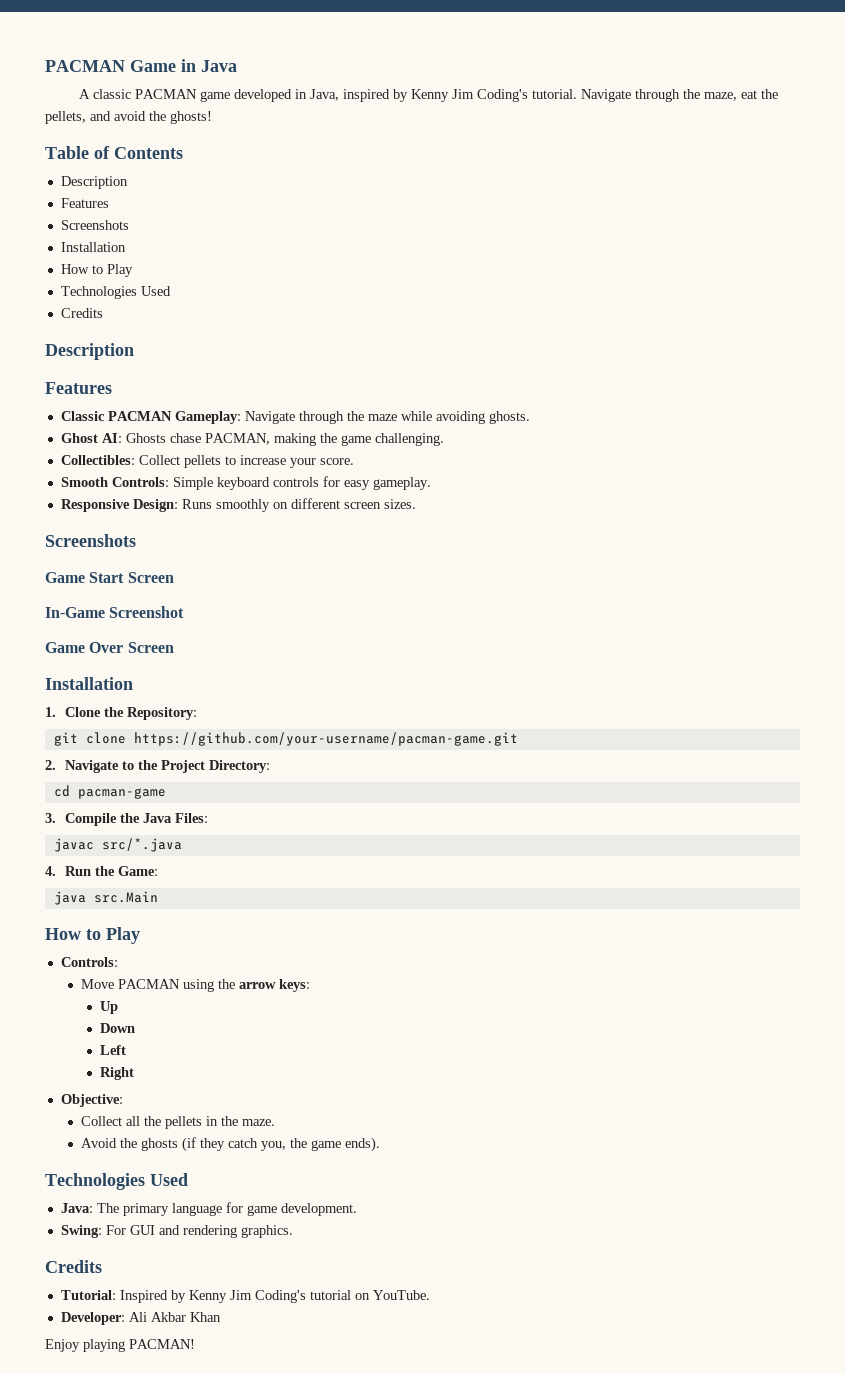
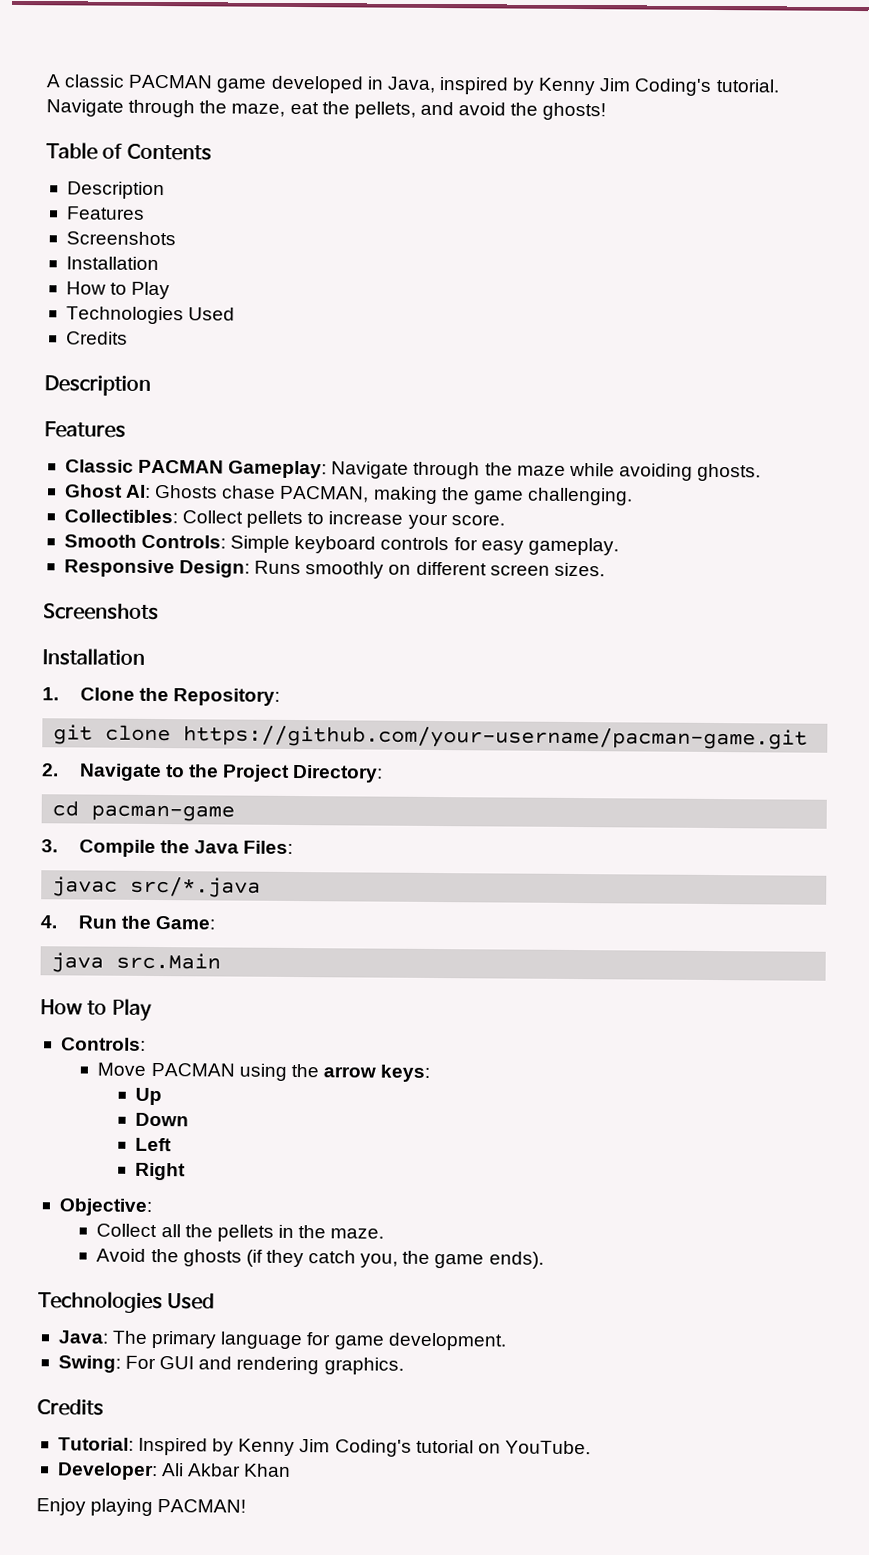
[45,59,237,72] PACMAN Game in Java // -> (46, 81) none
[45,572,174,583] [45,606,185,618] [45,642,174,653] // Game Start Screen // In-Game Screenshot // Game Over Screen -> (159, 612) none

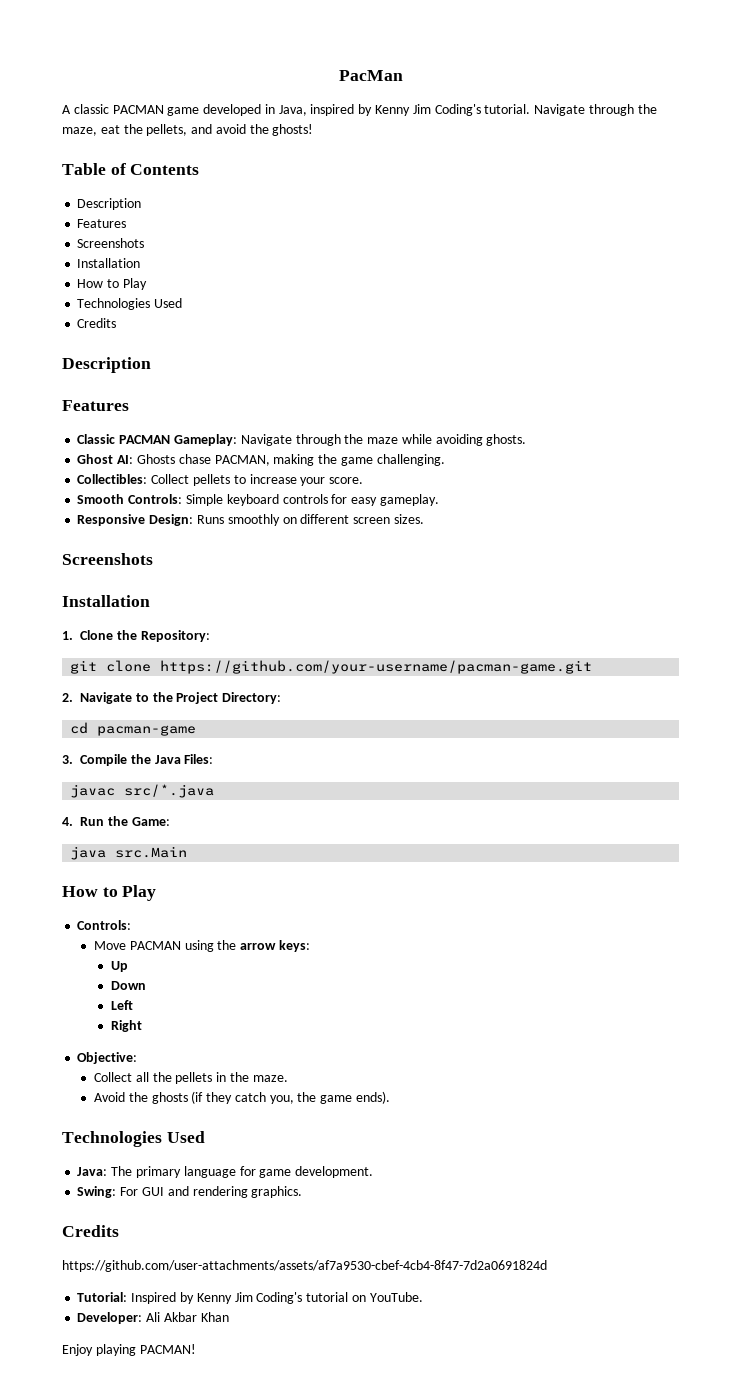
(46, 81) none -> [338,70,403,81] PacMan //
(104, 1407) none -> [62,1260,547,1272] // https://github.com/user-attachments/assets/af7a9530-cbef-4cb4-8f47-7d2a0691824d

